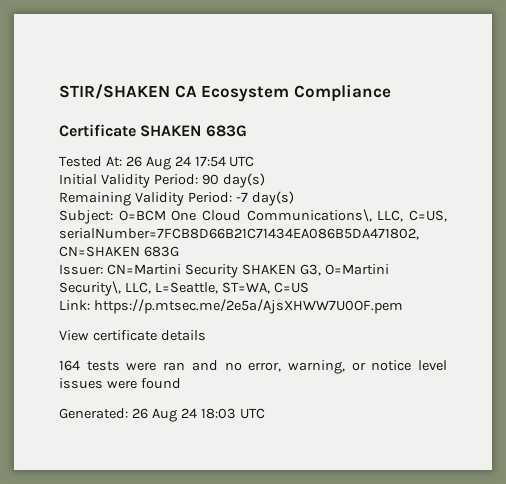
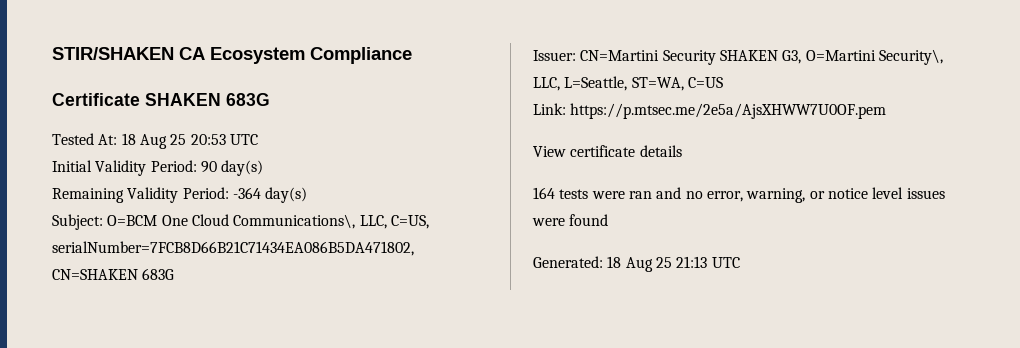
[125,156,226,170] 26 Aug 24 17:54 -> [121,133,226,149] 18 Aug 25 20:53
[235,192,248,202] -7 -> [232,187,261,199] -364
[131,408,236,422] 26 Aug 24 18:03 -> [607,256,708,272] 18 Aug 25 21:13

